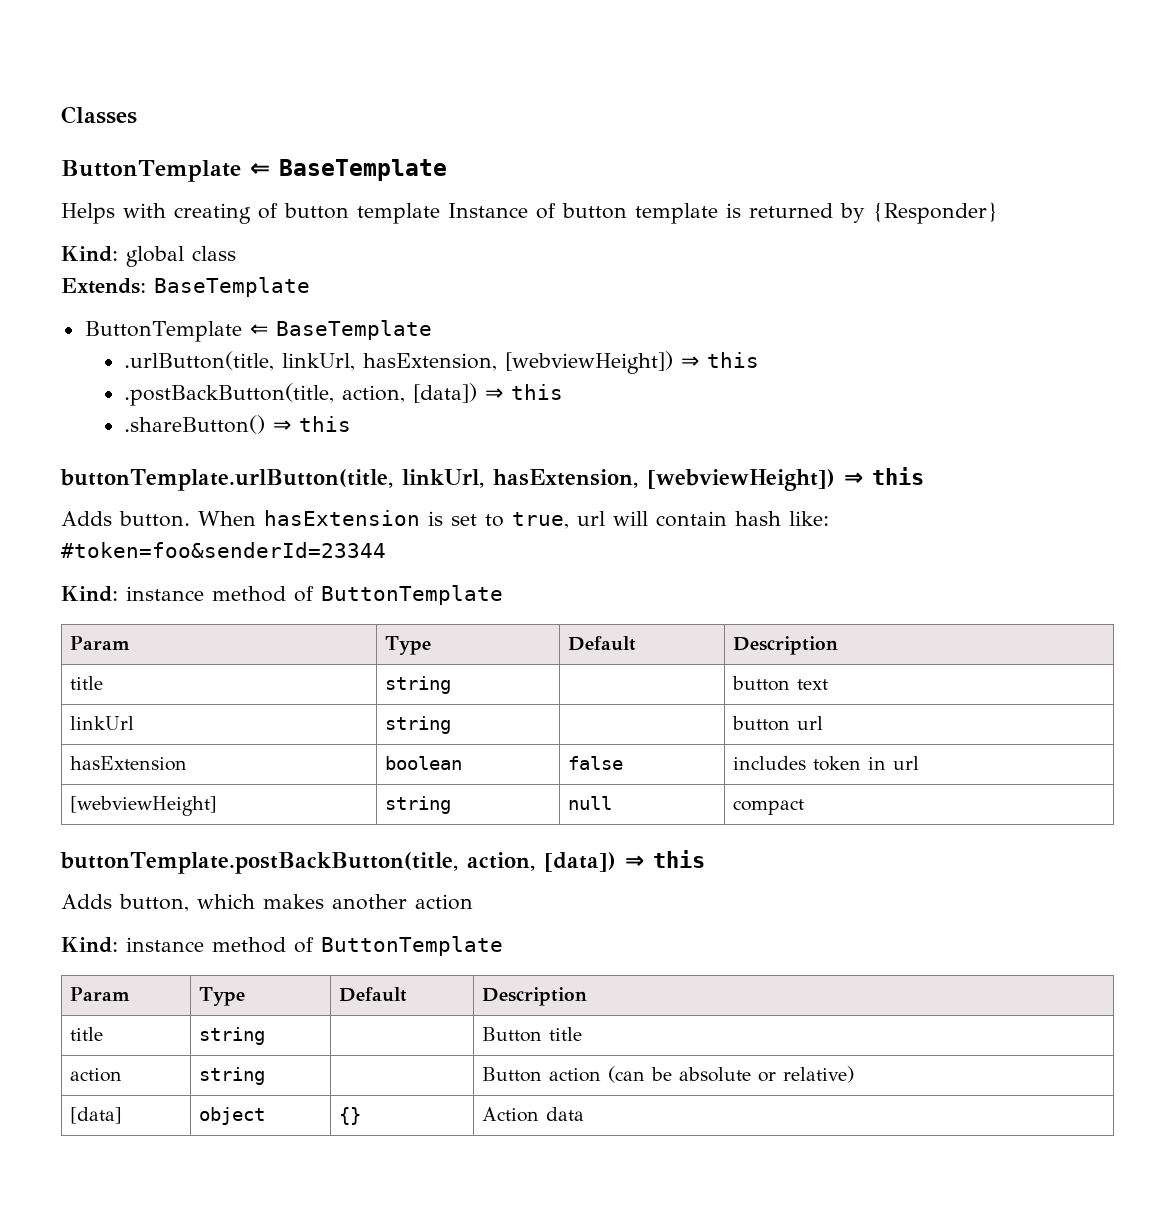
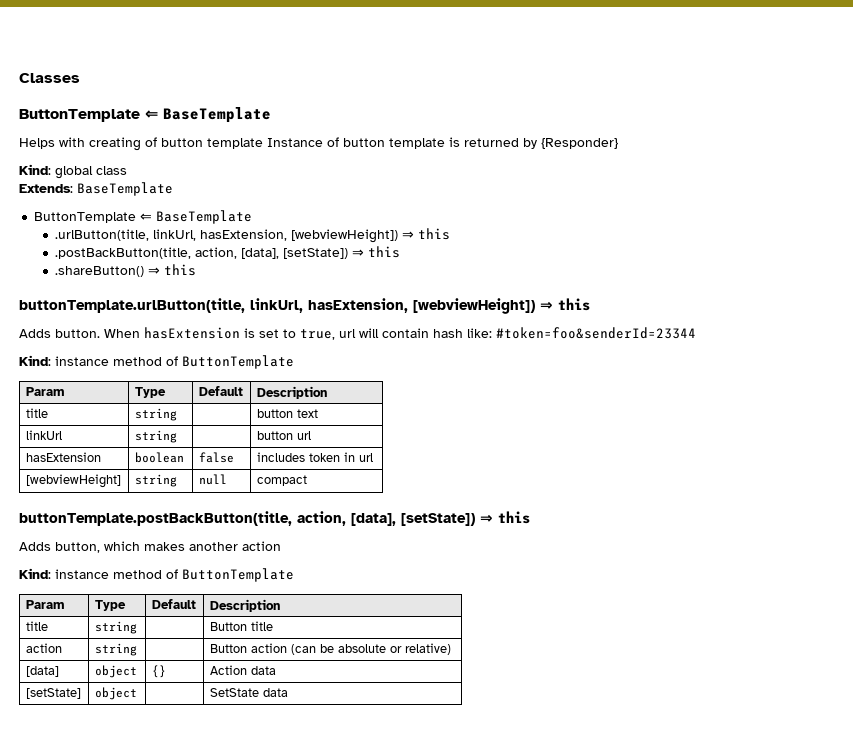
[413,383,478,403] [data]) -> [241,248,349,259] [data], [setState])
[543,852,616,872] [data]) -> [351,513,475,526] [data], [setState])
(585, 1114) none -> [25,688,81,699] [94,687,137,700] [209,688,288,697] // [setState] | object | | SetState data

